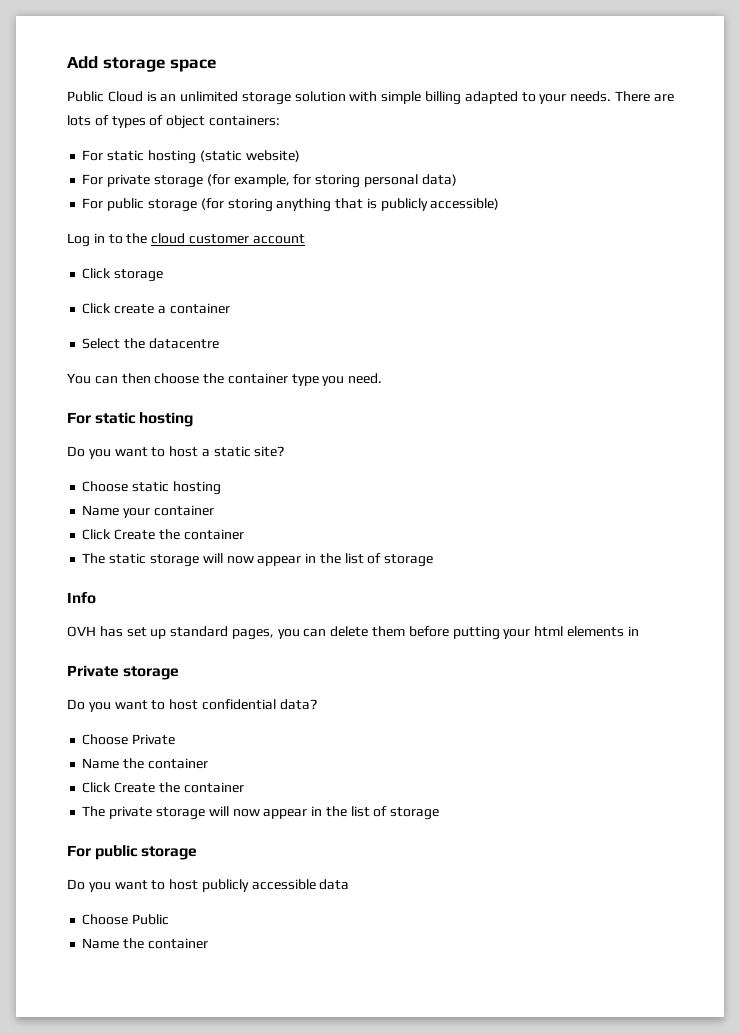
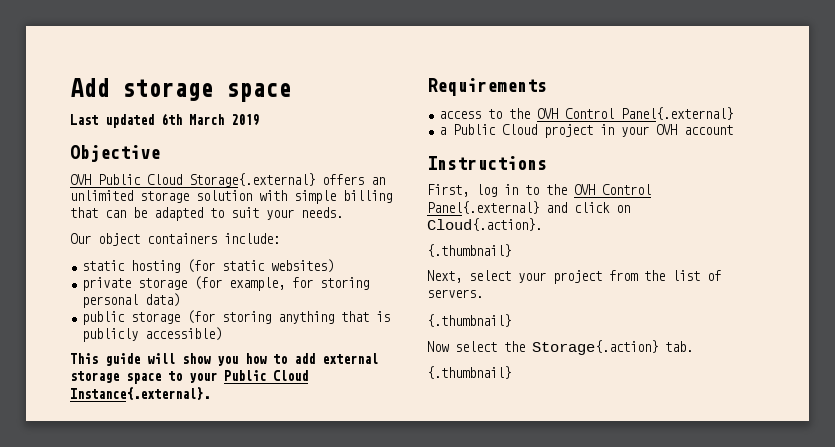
[67,91,157,102] Public Cloud is -> [70,113,259,128] [70,145,160,162] [70,173,364,187] Last updated 6th March 2019 // Objective // OVH Public Cloud Storage{.external} offers
(462, 98) none -> [70,207,147,218] that can be
(536, 97) none -> [231,207,259,218] suit
[614,91,674,102] [67,115,280,129] [82,150,300,164] [82,174,104,185] There are lots of types of object containers: // For static hosting (static website) // For -> [70,233,280,246] [82,259,335,273] // Our object containers include: // static hosting (for static websites) //
[82,198,104,209] For -> (181, 300) none
[67,233,305,247] [82,268,164,282] [82,303,230,314] [82,338,219,349] [67,373,383,386] [67,412,194,427] [67,446,285,459] [82,481,221,495] [82,505,214,518] [82,529,244,540] [82,553,434,567] [67,592,96,604] [67,626,639,640] [67,665,180,680] [67,699,317,712] [82,734,176,745] [82,758,208,769] [82,782,244,793] [82,806,440,820] [67,845,198,860] [67,879,350,892] [82,914,170,925] [82,938,208,949] Log in to the cloud customer account // Click storage // Click create a container // Select the datacentre // You can then choose the container type you need. // For static hosting // Do you want to host a static site? // Choose static hosting // Name your container // Click Create the container // The static storage will now appear in the list of storage // Info // OVH has set up standard pages, you can delete them before putting your html elements in // Private storage // Do you want to host confidential data? // Choose Private // Name the container // Click Create the container // The private storage will now appear in the list of storage // For public storage // Do you want to host publicly accessible data // Choose Public // Name the container -> [70,353,378,366] [70,370,308,384] [70,387,210,400] [427,78,547,96] [439,107,734,120] [439,124,734,138] [427,156,547,170] [427,184,651,197] [427,201,630,214] [427,218,542,231] [427,244,511,257] [427,270,721,284] [427,289,483,298] [427,314,511,327] [427,340,693,355] [427,366,511,379] This guide will show you how to add external storage space to your Public Cloud Instance{.external}. // Requirements // access to the OVH Control Panel{.external} // a Public Cloud project in your OVH account // Instructions // First, log in to the OVH Control Panel{.external} and click on Cloud{.action}. // {.thumbnail} // Next, select your project from the list of servers. // {.thumbnail} // Now select the Storage{.action} tab. // {.thumbnail}

